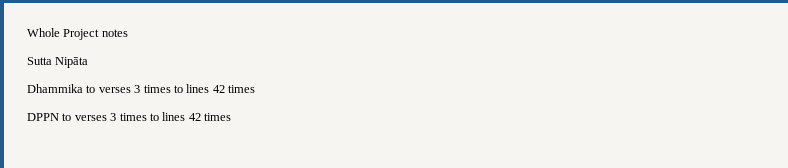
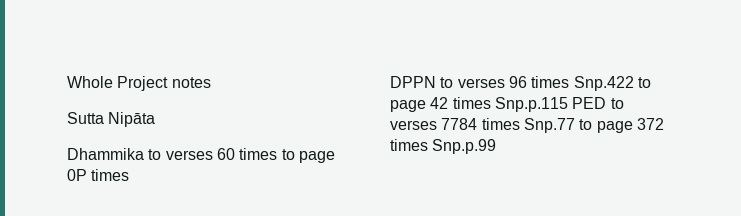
[134,84,225,93] 3 times to lines 42 -> [216,148,335,163] [67,169,87,181] 60 times to page 0P
[110,112,231,121] 3 times to lines 42 times -> [508,76,651,91] [390,97,624,112] [390,118,664,133] [390,139,497,154] 96 times Snp.422 to page 42 times Snp.p.115 PED to verses 7784 times Snp.77 to page 372 times Snp.p.99

